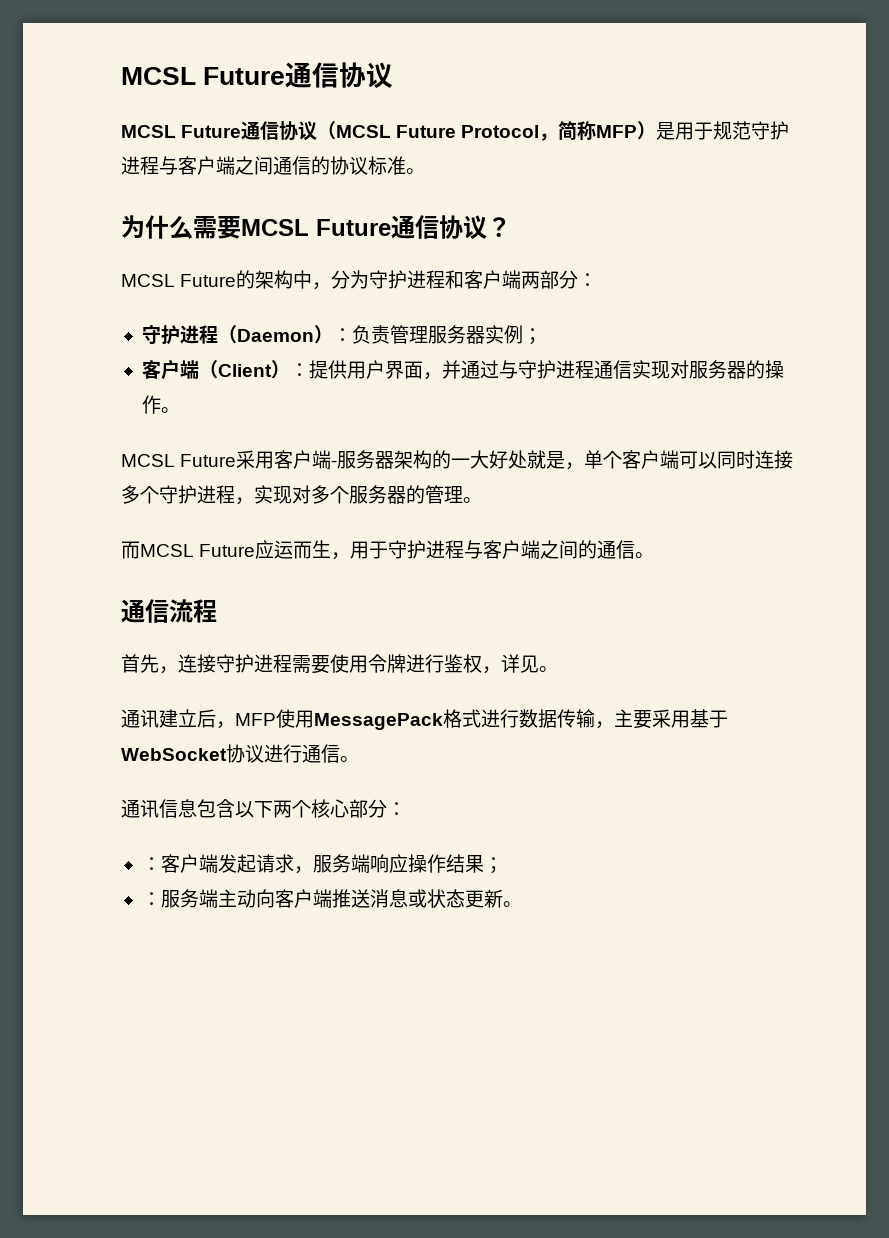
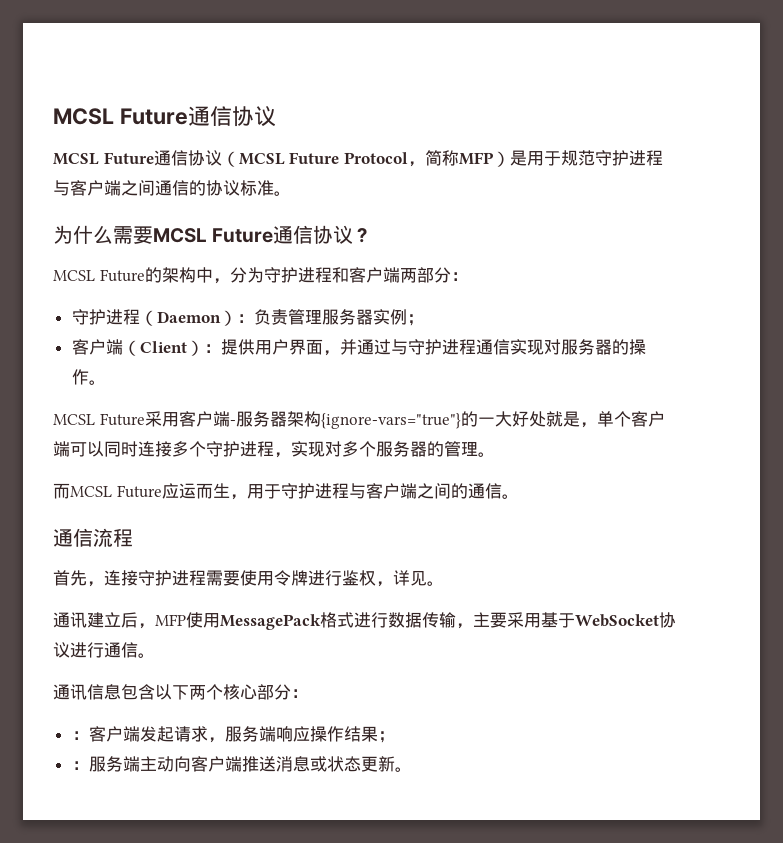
(433, 459) none -> [320,413,461,429] {ignore-vars="true"}

